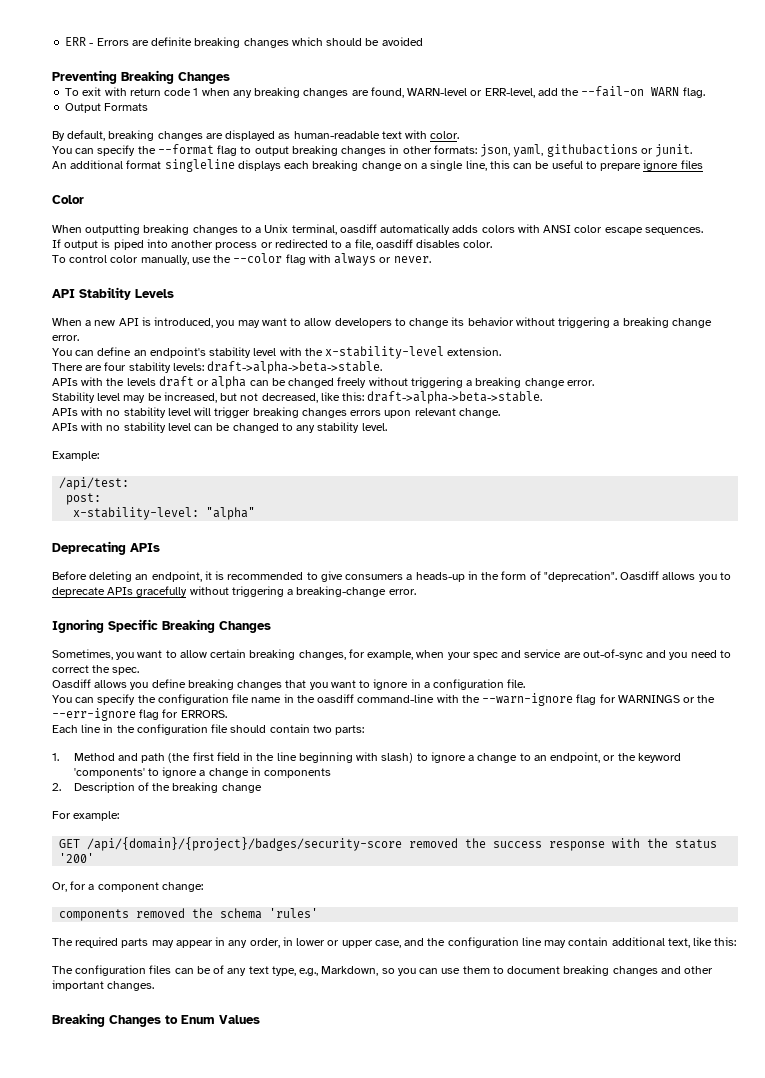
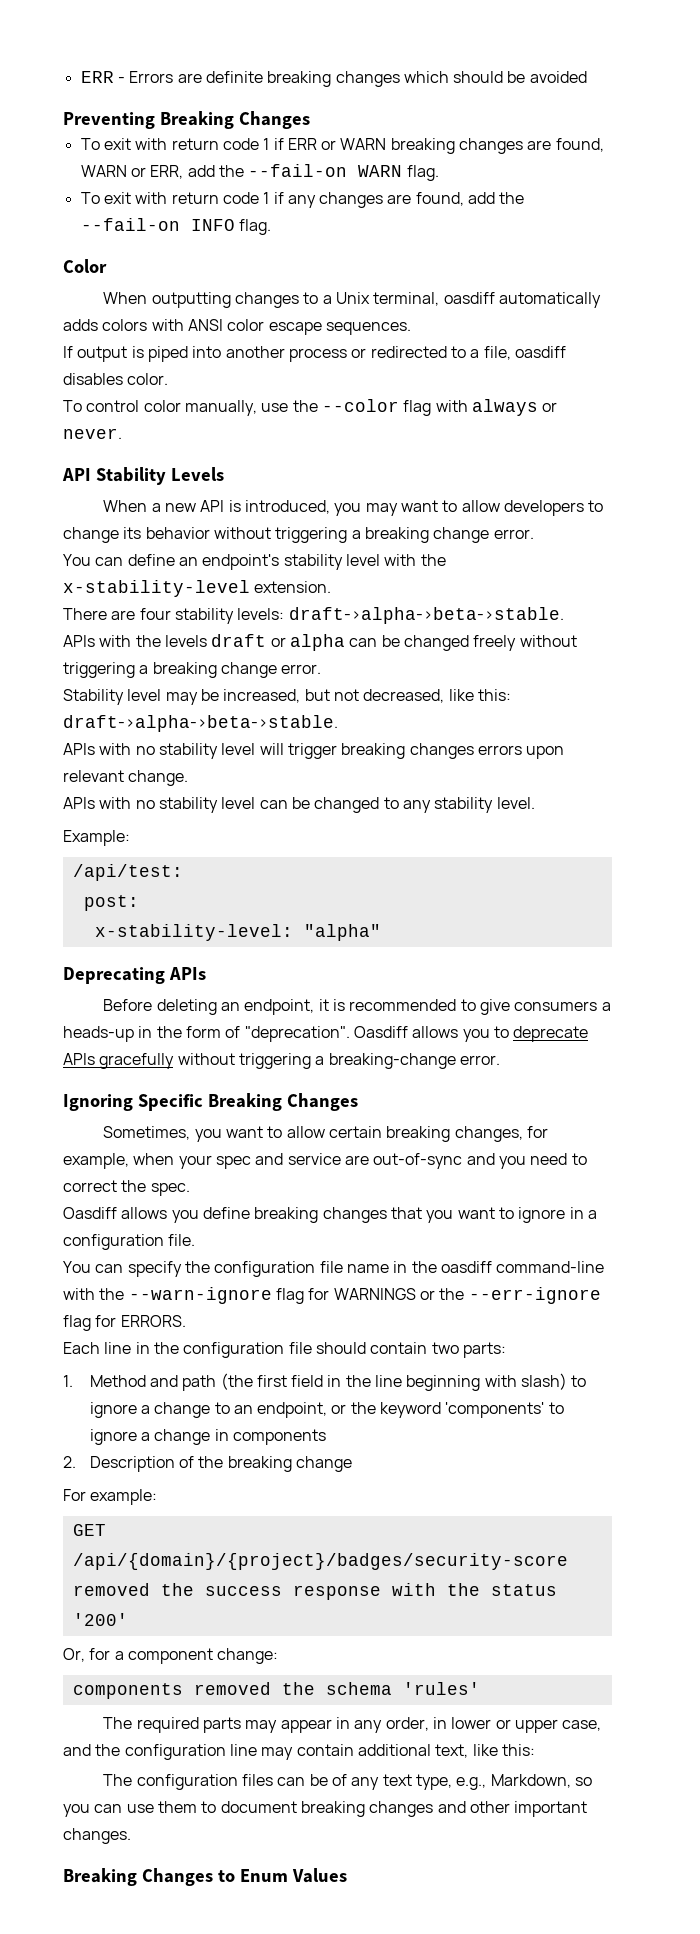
[201,88,252,98] when any -> [273,138,387,150] if ERR or WARN
[407,88,535,98] WARN-level or ERR-level, -> [80,165,184,179] WARN or ERR,
[65,103,149,113] [52,130,460,141] [52,144,693,157] [52,159,703,172] Output Formats // By default, breaking changes are displayed as human-readable text with color. // You can specify the --format flag to output breaking changes in other formats: json, yaml, githubactions or junit. // An additional format singleline displays each breaking change on a single line, this can be useful to prepare ignore files -> [80,192,525,208] [80,218,271,235] To exit with return code 1 if any changes are found, add the --fail-on INFO flag.
[143,224,190,235] breaking -> (231, 300) none

